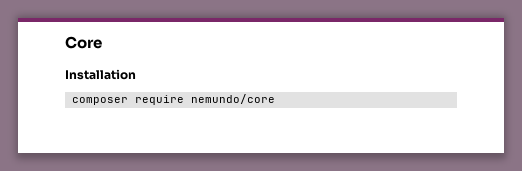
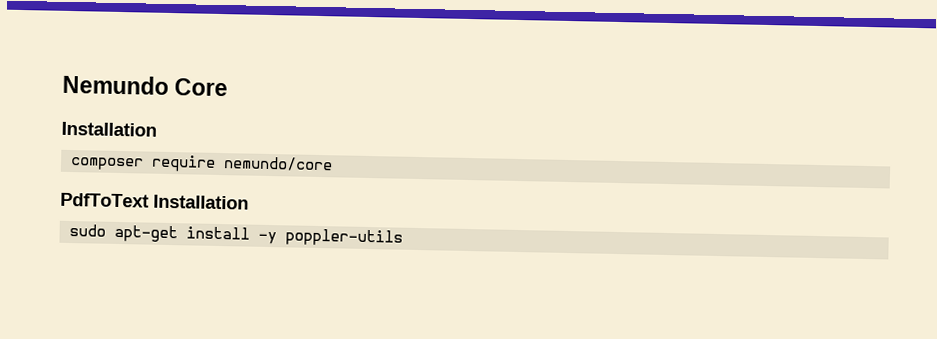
(65, 42) none -> [62,74,169,95] Nemundo
(275, 99) none -> [60,192,249,210] [68,223,403,247] // PdfToText Installation // sudo apt-get install -y poppler-utils

